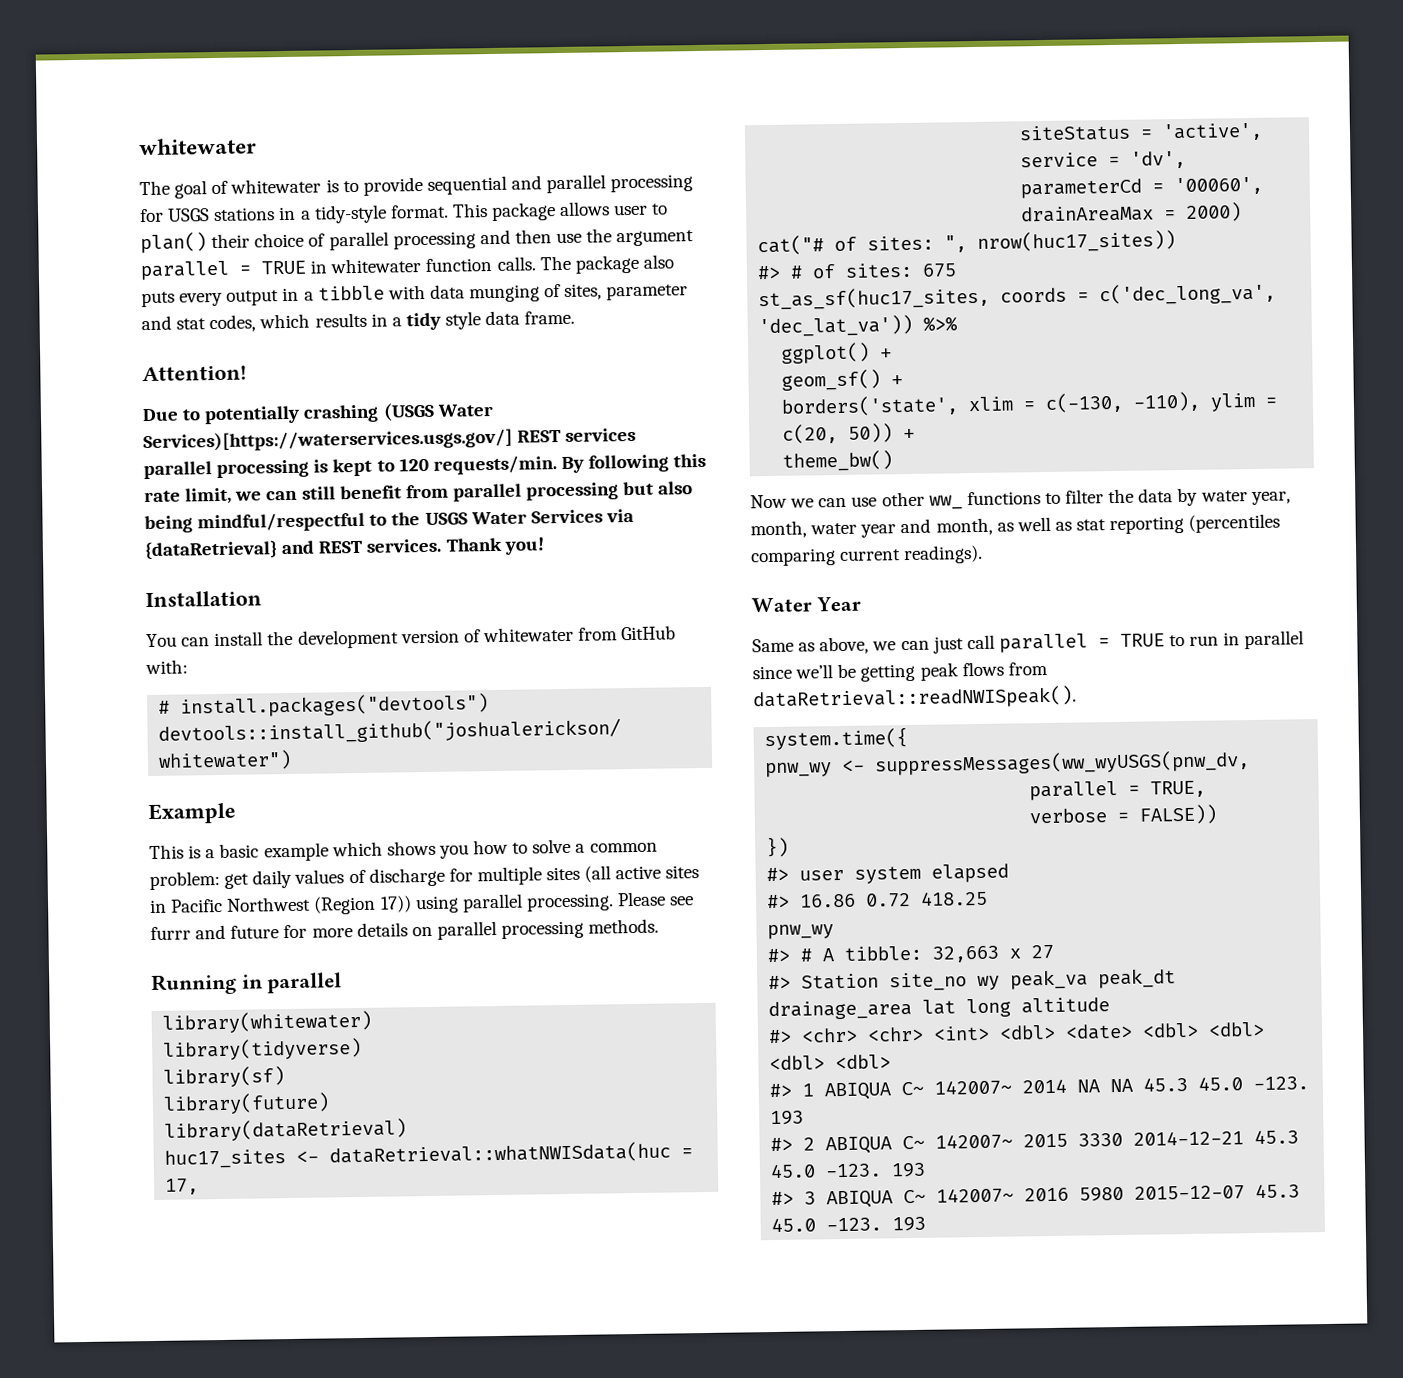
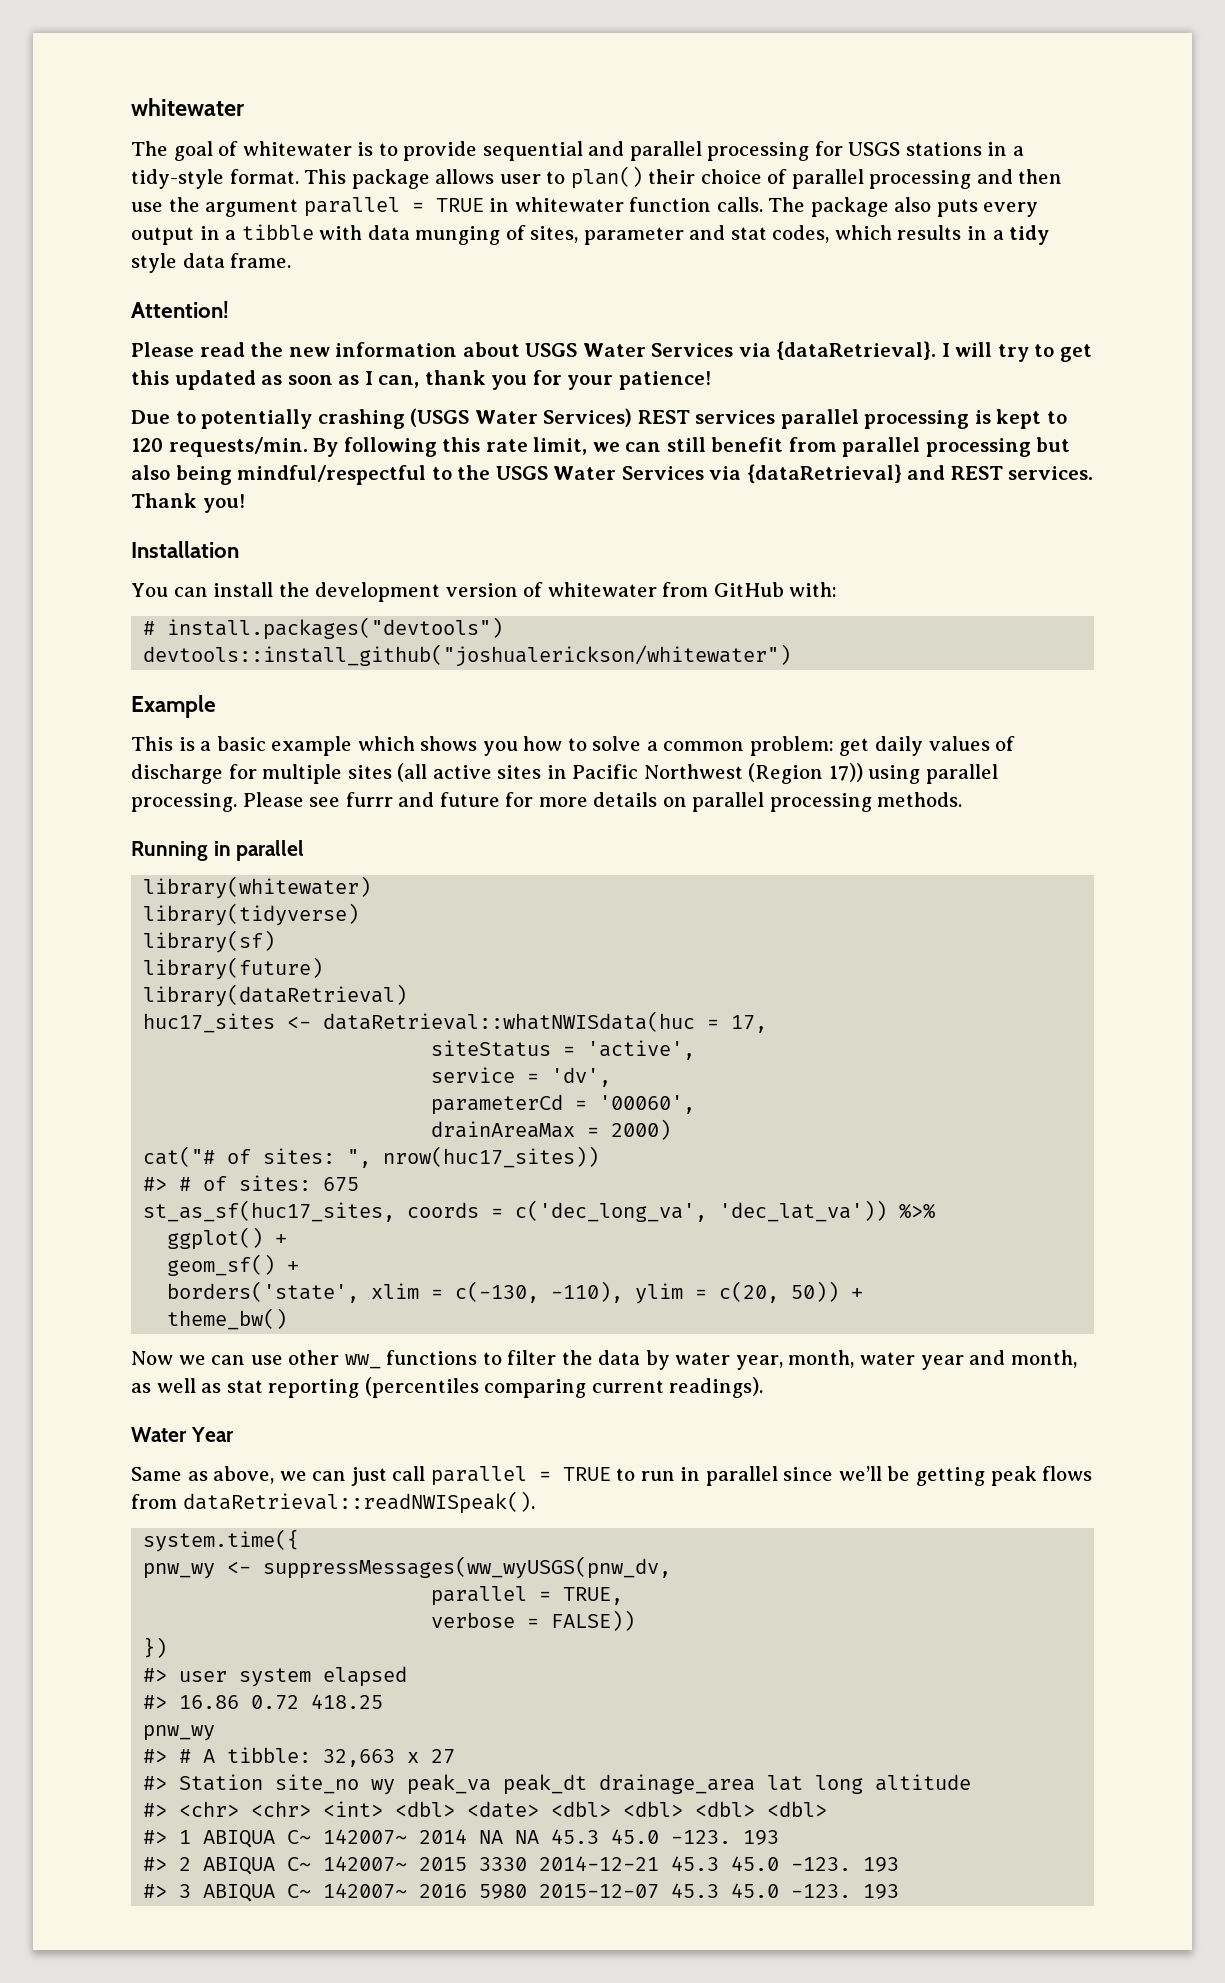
(247, 373) none -> [131,341,1093,362] [131,370,711,390] // Please read the new information about USGS Water Services via {dataRetrieval}. I will try to get this updated as soon as I can, thank you for your patience!
[143,428,513,453] Services)[https://waterservices.usgs.gov/] -> [543,408,633,427] Services)

